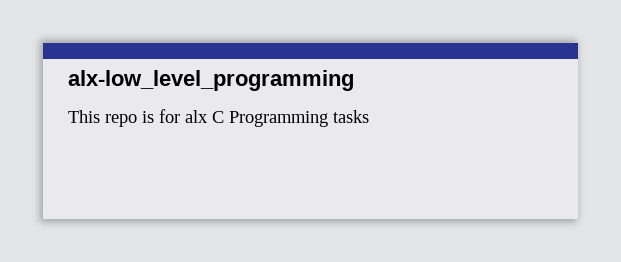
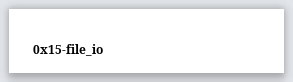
[68,70,354,91] [68,109,369,127] alx-low_level_programming // This repo is for alx C Programming tasks -> [33,44,103,56] 0x15-file_io

